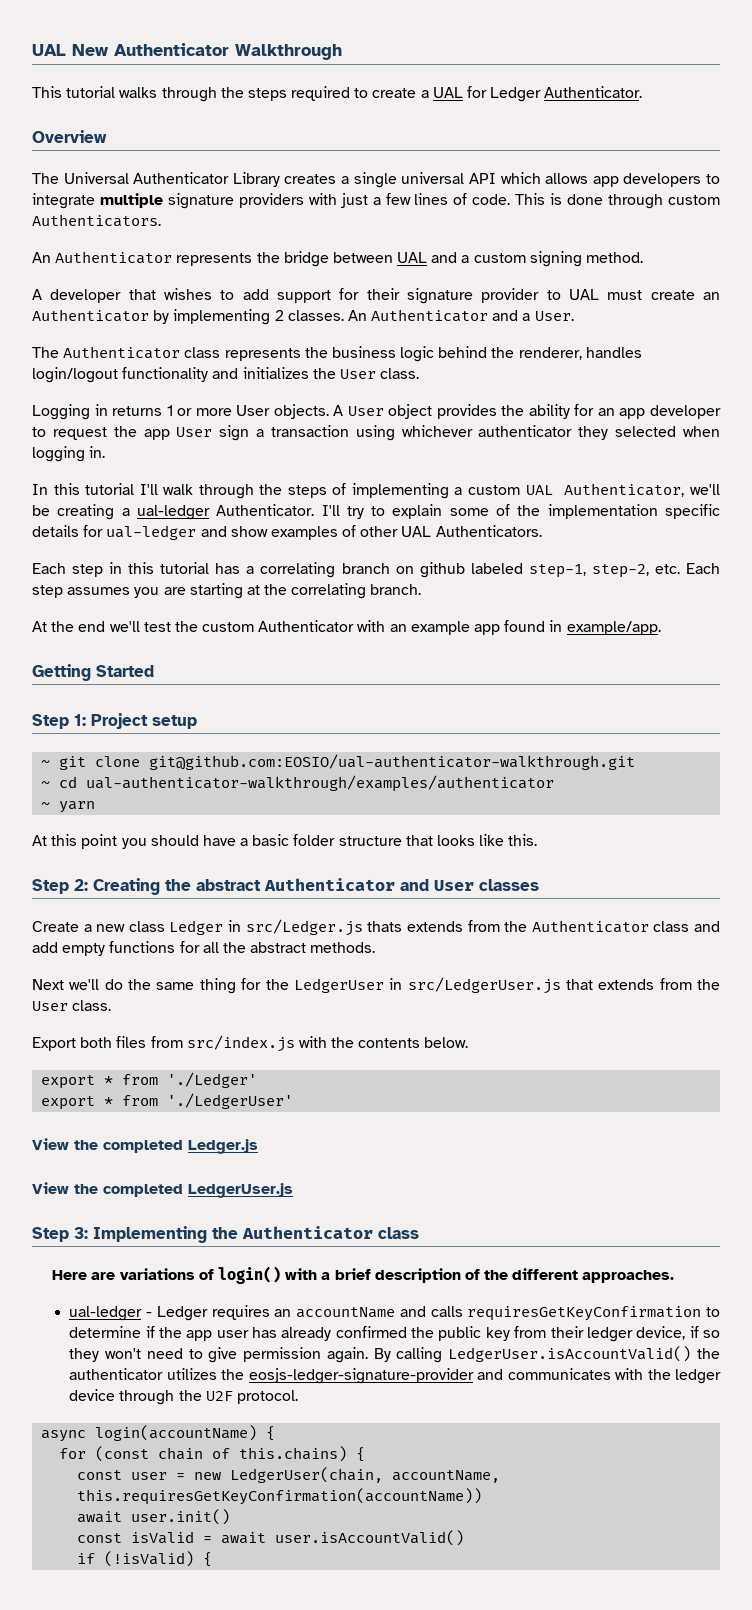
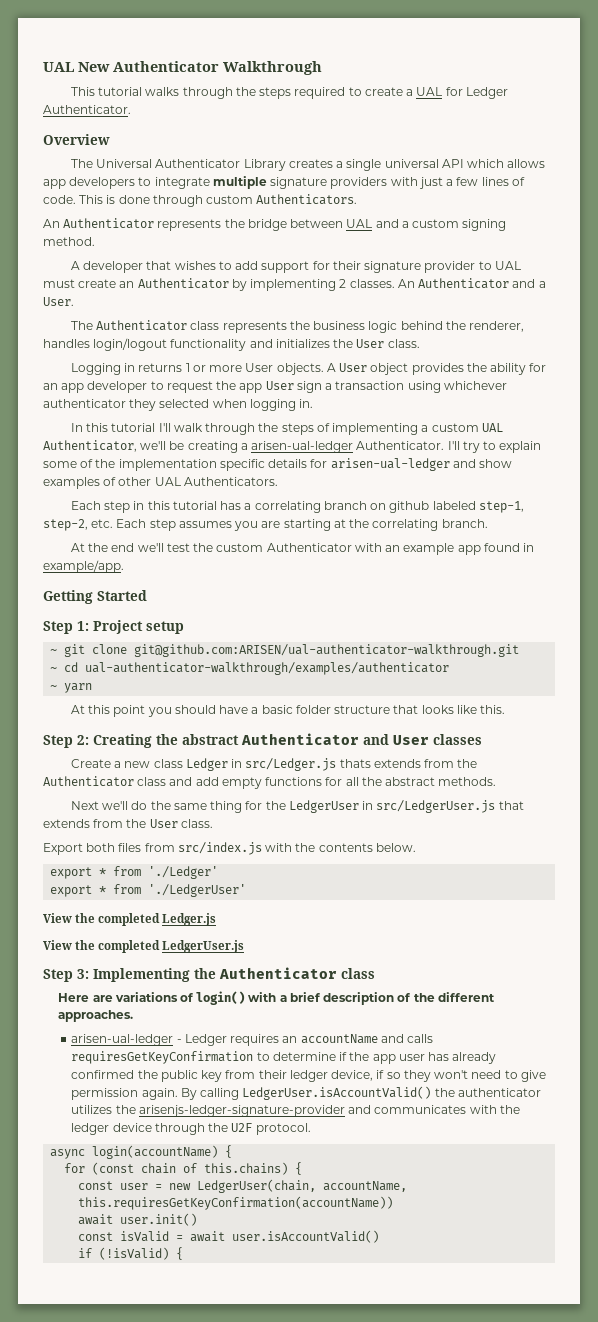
[136,505,210,520] ual-ledger -> [251,441,354,453] arisen-ual-ledger
[106,525,197,540] ual-ledger -> [330,458,450,471] arisen-ual-ledger
[149,754,636,770] git@github.com:EOSIO/ual-authenticator-walkthrough.git -> [134,644,520,657] git@github.com:ARISEN/ual-authenticator-walkthrough.git
[69,1306,143,1321] ual-ledger -> [71,1034,174,1046] arisen-ual-ledger
[248,1368,474,1384] eosjs-ledger-signature-provider -> [138,1105,345,1117] arisenjs-ledger-signature-provider

